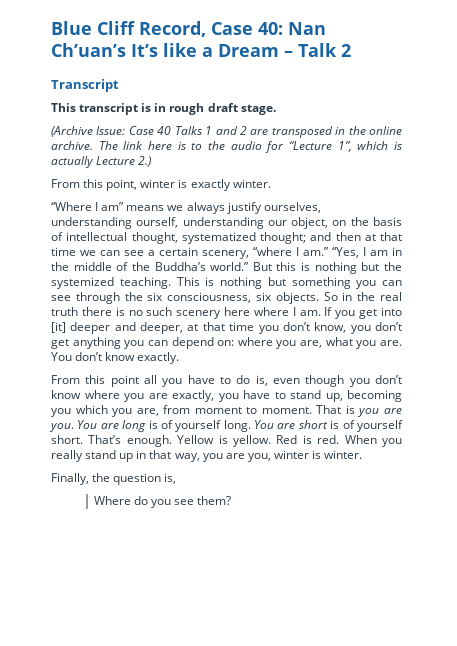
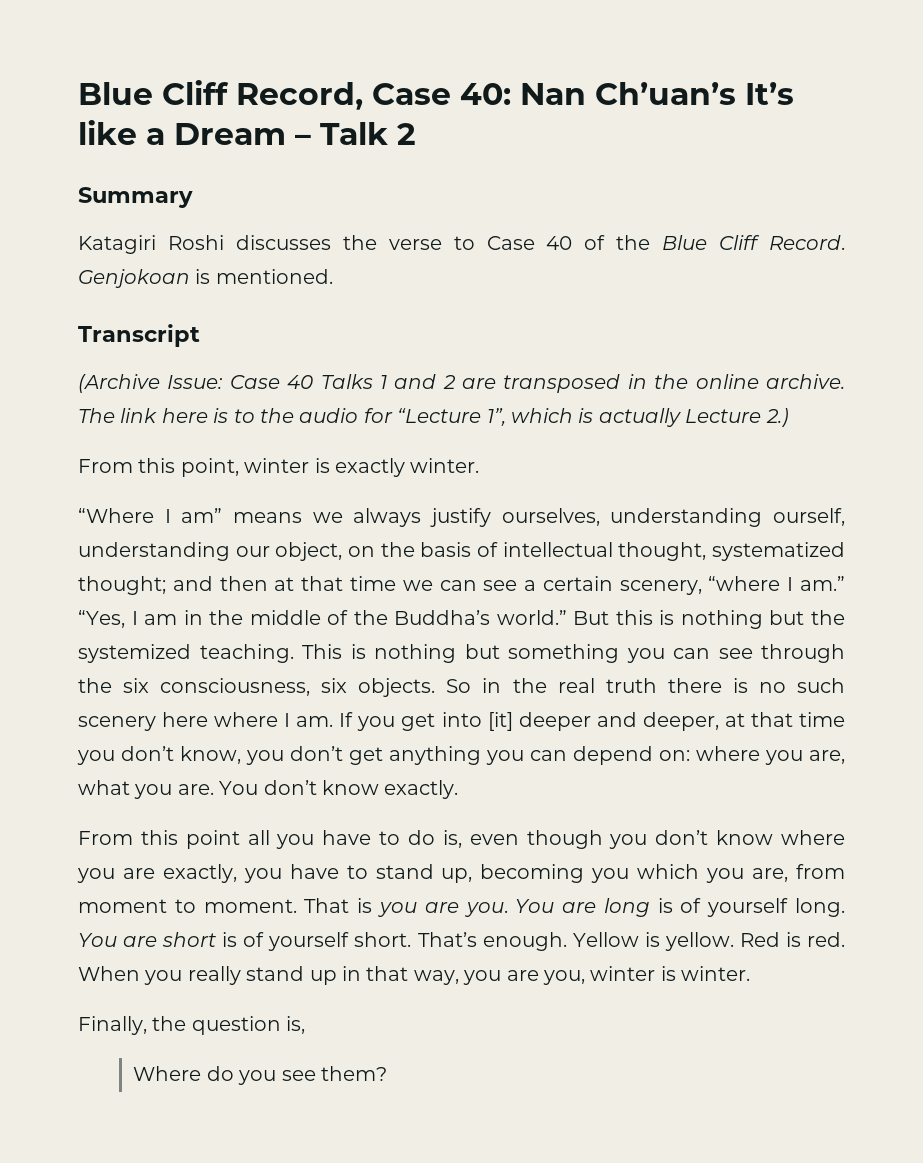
[51,79,119,92] [51,103,276,115] Transcript // This transcript is in rough draft stage. -> [78,187,193,208] [78,235,845,254] [78,269,333,288] [78,324,200,347] Summary // Katagiri Roshi discusses the verse to Case 40 of the Blue Cliff Record. Genjokoan is mentioned. // Transcript

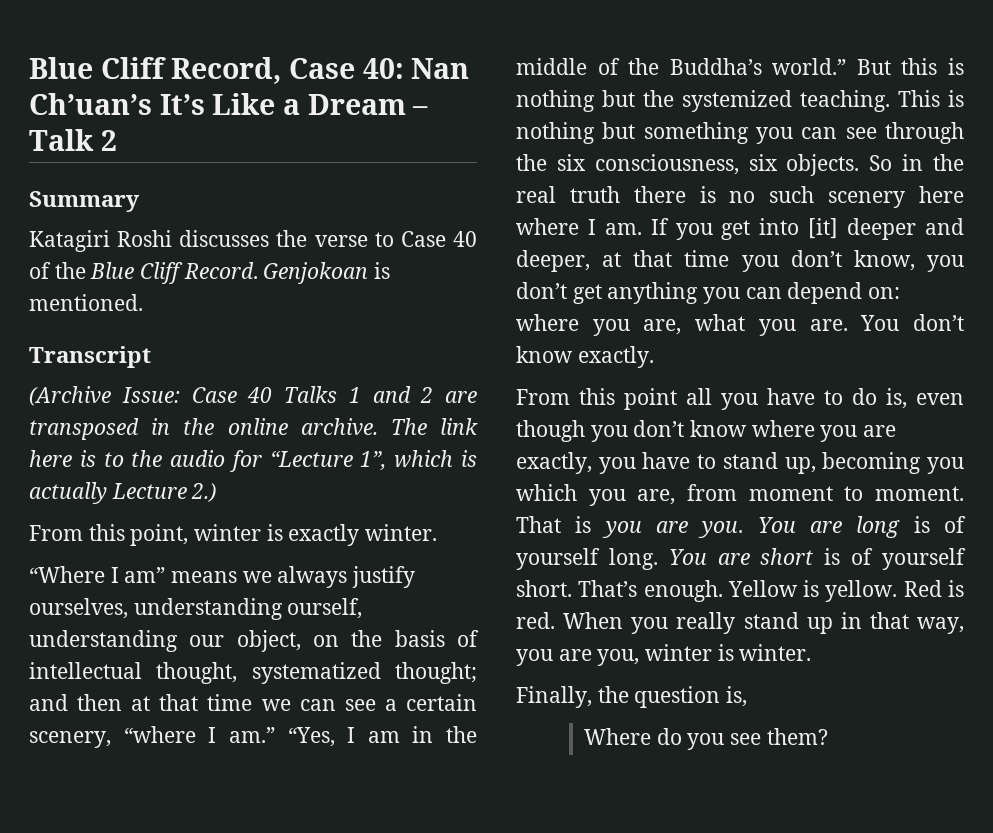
[78,120,137,145] like -> [212,93,276,115] Like

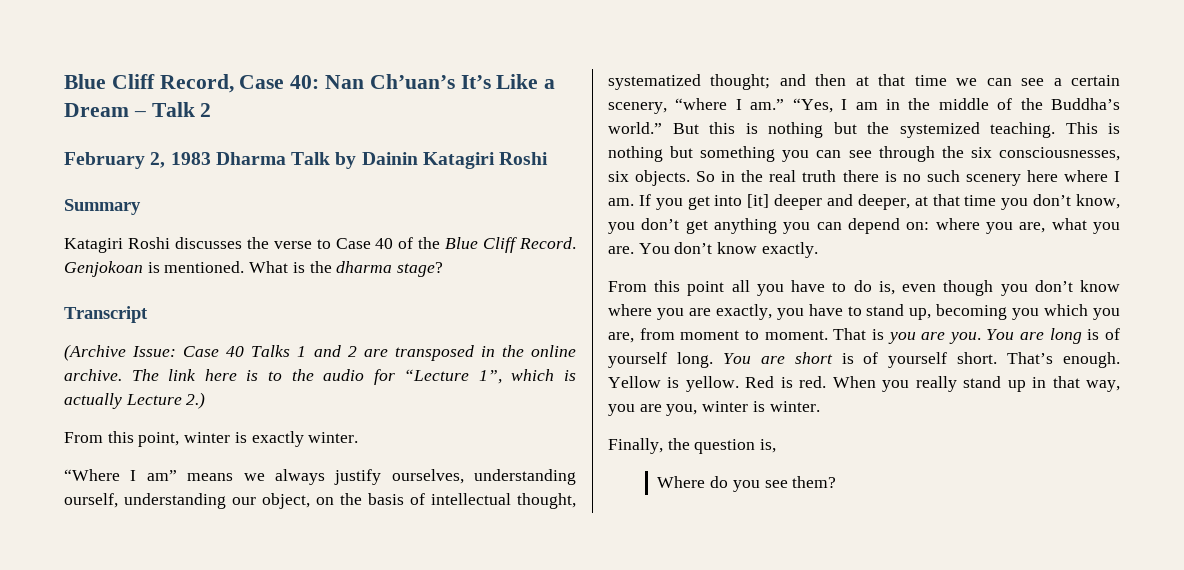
(117, 140) none -> [64,152,549,169] // February 2, 1983 Dharma Talk by Dainin Katagiri Roshi
(143, 302) none -> [249,261,444,277] What is the dharma stage?
[594,154,739,175] consciousness, -> [998,147,1120,161] consciousnesses,

